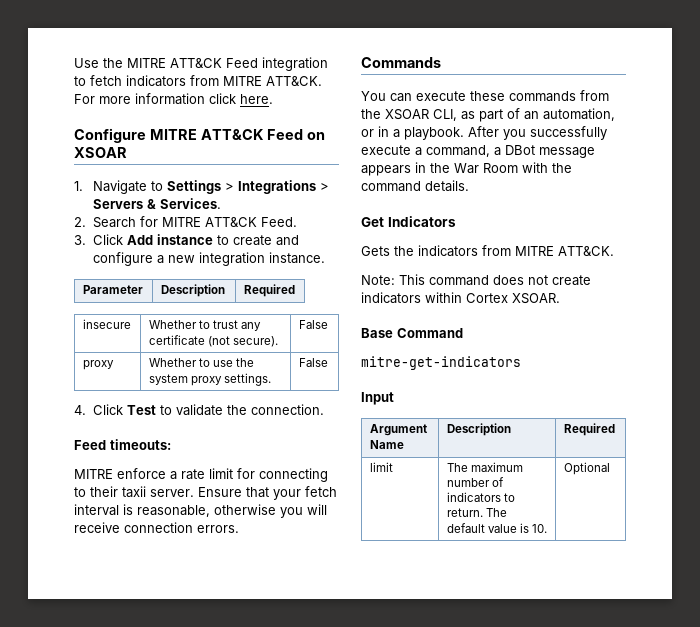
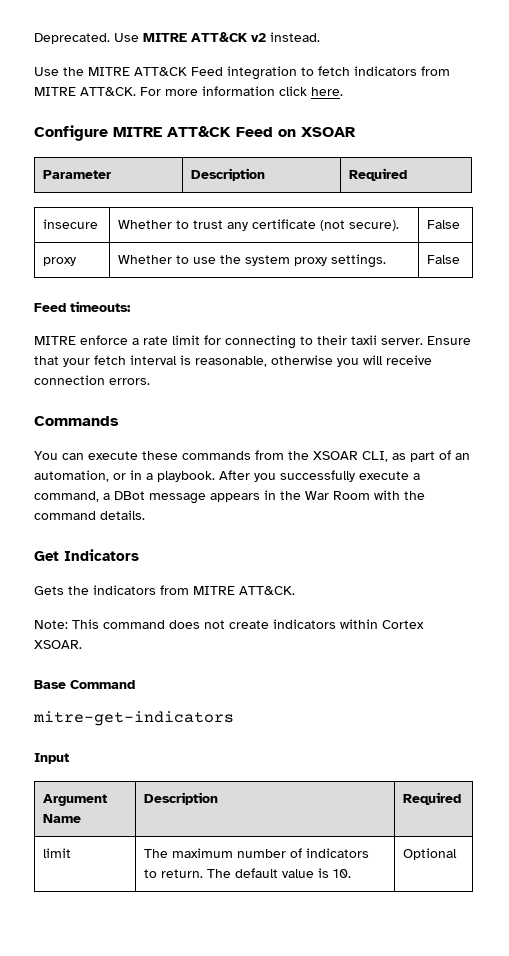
(74, 63) none -> [34,32,320,44] Deprecated. Use MITRE ATT&CK v2 instead. //
[74,180,330,194] [93,198,222,209] [74,216,298,228] [74,234,300,246] [93,252,326,266] // 1. Navigate to Settings > Integrations > Servers & Services. // 2. Search for MITRE ATT&CK Feed. // 3. Click Add instance to create and configure a new integration instance. -> (356, 132) none
[74,404,325,416] // 4. Click Test to validate the connection. -> (461, 259) none

